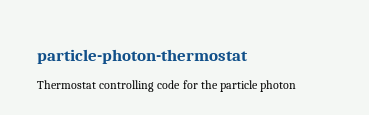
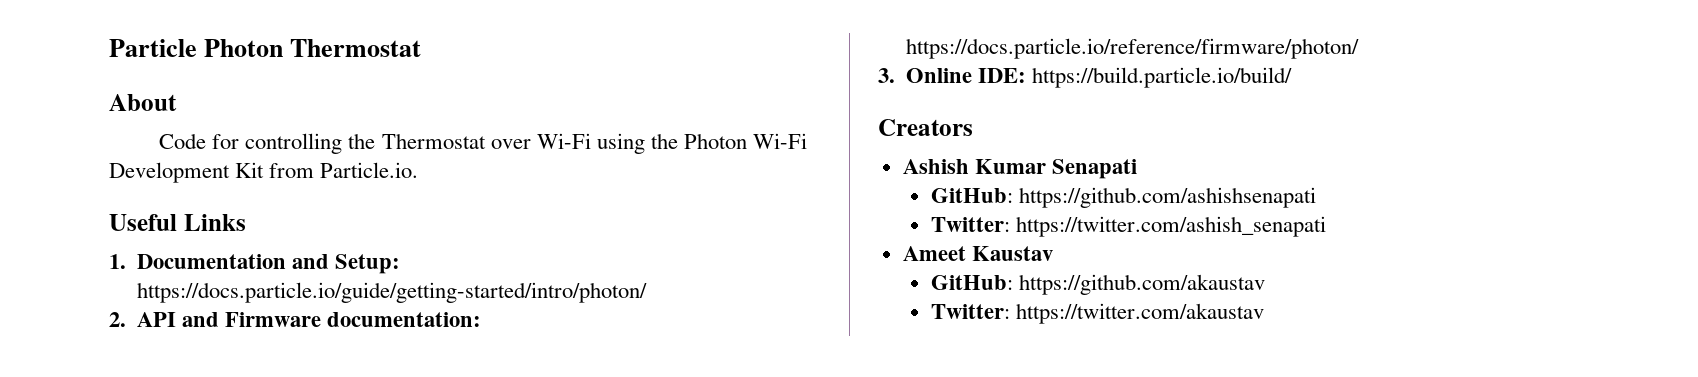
[37,49,248,64] [37,80,297,92] particle-photon-thermostat // Thermostat controlling code for the particle photon -> [109,39,422,57] [109,94,177,111] [159,133,807,154] [109,162,419,183] [109,214,246,231] [109,254,401,274] [137,282,648,303] [109,312,482,327] [906,38,1360,59] [878,67,1293,88] [878,119,973,136] [902,159,1137,179] [930,187,1316,208] [930,216,1326,237] [902,246,1053,261] [930,274,1265,295] [930,303,1264,324] Particle Photon Thermostat // About // Code for controlling the Thermostat over Wi-Fi using the Photon Wi-Fi Development Kit from Particle.io. // Useful Links // 1. Documentation and Setup: https://docs.particle.io/guide/getting-started/intro/photon/ // 2. API and Firmware documentation: https://docs.particle.io/reference/firmware/photon/ // 3. Online IDE: https://build.particle.io/build/ // Creators // Ashish Kumar Senapati // GitHub: https://github.com/ashishsenapati // Twitter: https://twitter.com/ashish_senapati // Ameet Kaustav // GitHub: https://github.com/akaustav // Twitter: https://twitter.com/akaustav

